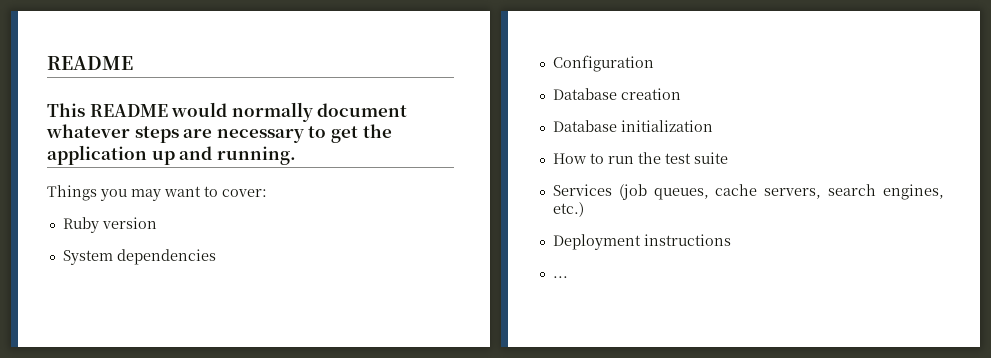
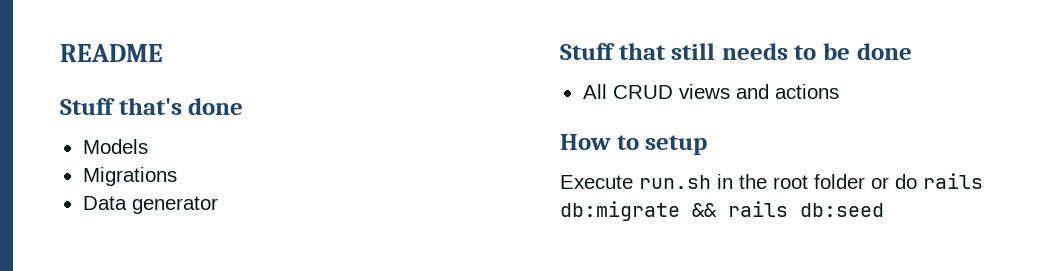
[47,102,408,122] [46,124,392,143] [47,145,296,165] [47,185,267,201] [62,217,157,233] [62,249,216,265] [552,55,654,72] [552,88,681,100] [552,120,713,132] [552,152,728,164] [552,184,944,200] [552,202,584,217] [552,234,731,250] [552,276,568,278] This README would normally document whatever steps are necessary to get the application up and running. // Things you may want to cover: // Ruby version // System dependencies // Configuration // Database creation // Database initialization // How to run the test suite // Services (job queues, cache servers, search engines, etc.) // Deployment instructions // ... -> [60,98,244,115] [82,139,148,154] [82,167,177,186] [82,196,218,214] [560,43,912,60] [582,84,839,99] [560,134,708,155] [560,173,983,189] [560,201,884,221] Stuff that's done // Models // Migrations // Data generator // Stuff that still needs to be done // All CRUD views and actions // How to setup // Execute run.sh in the root folder or do rails db:migrate && rails db:seed

